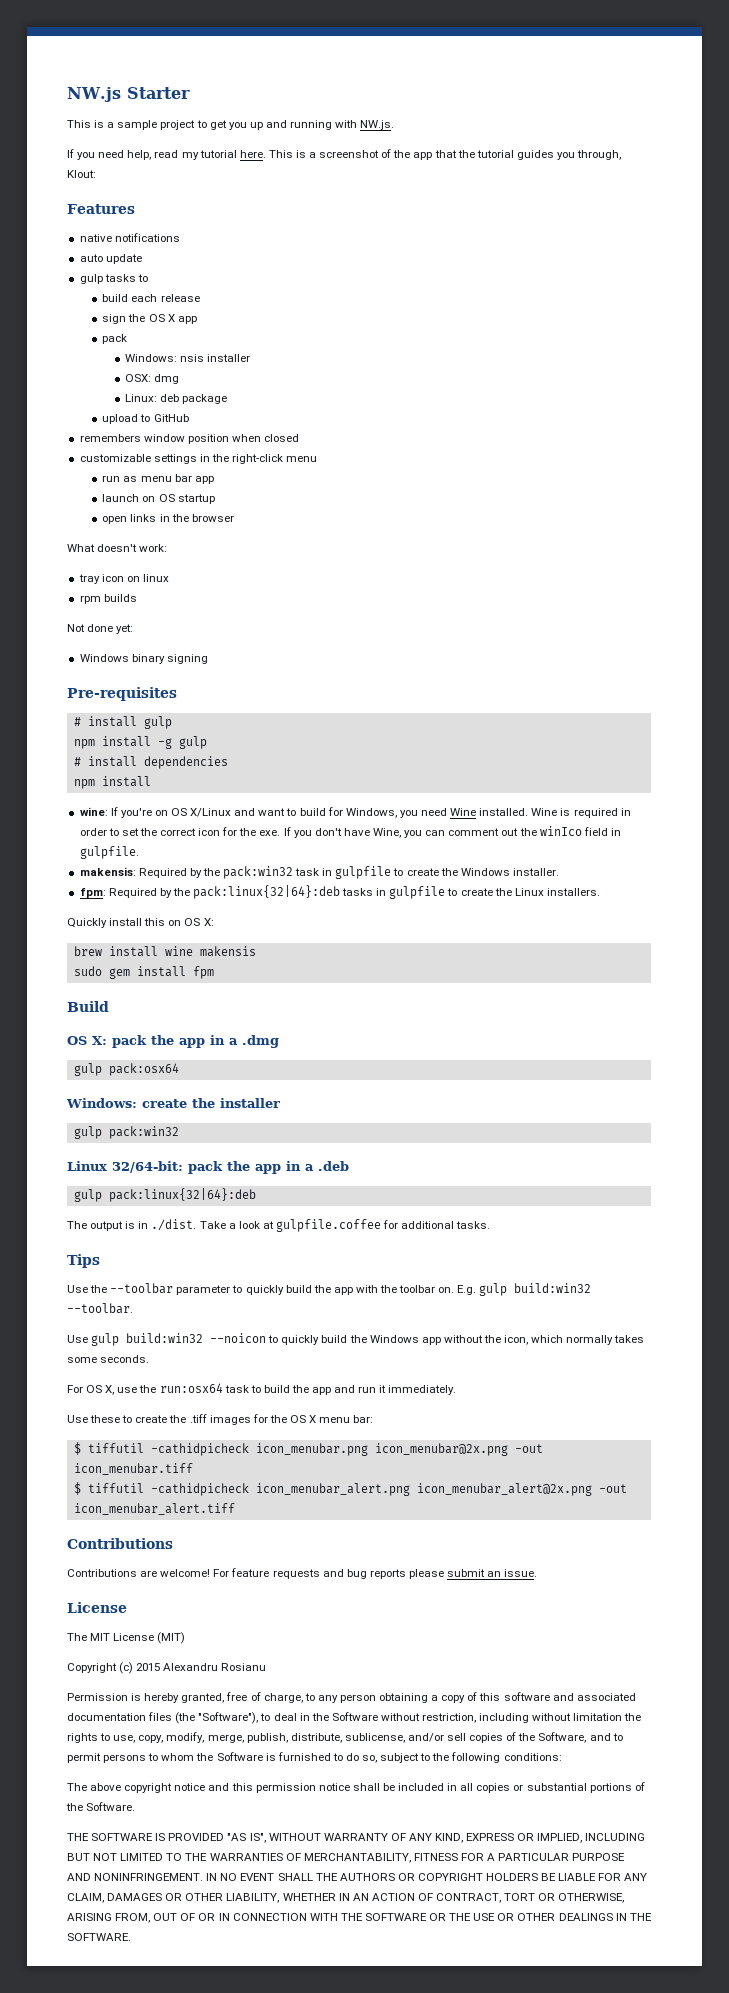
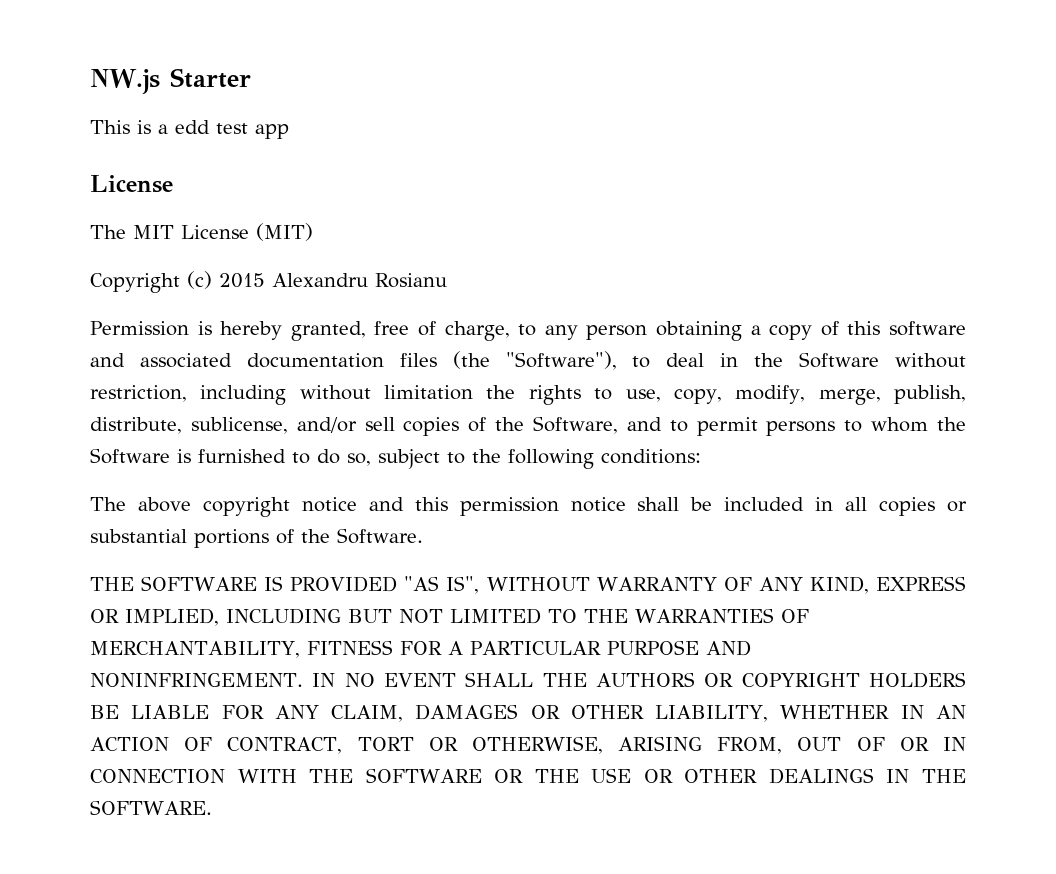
[117,120,395,130] [67,149,622,160] [67,170,96,178] [67,204,135,214] [79,233,180,242] [79,254,142,264] [79,274,148,284] [102,294,200,302] [102,314,197,324] [102,334,128,344] [125,354,251,362] [125,374,180,384] [125,394,228,404] [102,414,189,424] [79,434,300,444] [79,454,318,464] [102,474,214,484] [102,494,215,504] [102,514,234,524] [67,544,168,552] [78,574,169,584] [79,594,137,604] [67,624,134,634] [79,654,208,664] [67,687,177,701] [73,716,172,729] [73,736,207,749] [73,756,228,769] [73,776,151,789] [79,807,631,818] [79,826,621,838] [79,846,139,859] [79,866,559,879] [79,885,600,899] [67,918,214,928] [73,946,256,957] [73,966,214,979] [67,1001,109,1012] [67,1035,279,1048] [73,1063,179,1076] [66,1098,280,1108] [73,1126,179,1139] [67,1161,349,1174] [73,1188,256,1202] [67,1219,491,1232] [67,1254,100,1268] [67,1283,592,1296] [67,1303,133,1314] [67,1333,645,1346] [67,1355,150,1363] [67,1383,457,1395] [67,1414,374,1425] [73,1442,543,1456] [73,1463,193,1475] [73,1482,627,1496] [73,1503,235,1515] [67,1538,173,1549] [67,1568,538,1579] sample project to get you up and running with NW.js. // If you need help, read my tutorial here. This is a screenshot of the app that the tutorial guides you through, Klout: // Features // native notifications // auto update // gulp tasks to // build each release // sign the OS X app // pack // Windows: nsis installer // OSX: dmg // Linux: deb package // upload to GitHub // remembers window position when closed // customizable settings in the right-click menu // run as menu bar app // launch on OS startup // open links in the browser // What doesn't work: // tray icon on linux // rpm builds // Not done yet: // Windows binary signing // Pre-requisites // # install gulp // npm install -g gulp // # install dependencies // npm install // wine: If you're on OS X/Linux and want to build for Windows, you need Wine installed. Wine is required in order to set the correct icon for the exe. If you don't have Wine, you can comment out the winIco field in gulpfile. // makensis: Required by the pack:win32 task in gulpfile to create the Windows installer. // fpm: Required by the pack:linux{32|64}:deb tasks in gulpfile to create the Linux installers. // Quickly install this on OS X: // brew install wine makensis // sudo gem install fpm // Build // OS X: pack the app in a .dmg // gulp pack:osx64 // Windows: create the installer // gulp pack:win32 // Linux 32/64-bit: pack the app in a .deb // gulp pack:linux{32|64}:deb // The output is in ./dist. Take a look at gulpfile.coffee for additional tasks. // Tips // Use the --toolbar parameter to quickly build the app with the toolbar on. E.g. gulp build:win32 --toolbar. // Use gulp build:win32 --noicon to quickly build the Windows app without the icon, which normally takes some seconds. // For OS X, use the run:osx64 task to build the app and run it immediately. // Use these to create the .tiff images for the OS X menu bar: // $ tiffutil -cathidpicheck icon_menubar.png icon_menubar@2x.png -out icon_menubar.tiff // $ tiffutil -cathidpicheck icon_menubar_alert.png icon_menubar_alert@2x.png -out icon_menubar_alert.tiff // Contributions // Contributions are welcome! For feature requests and bug reports please submit an issue. -> [175,120,289,139] edd test app

